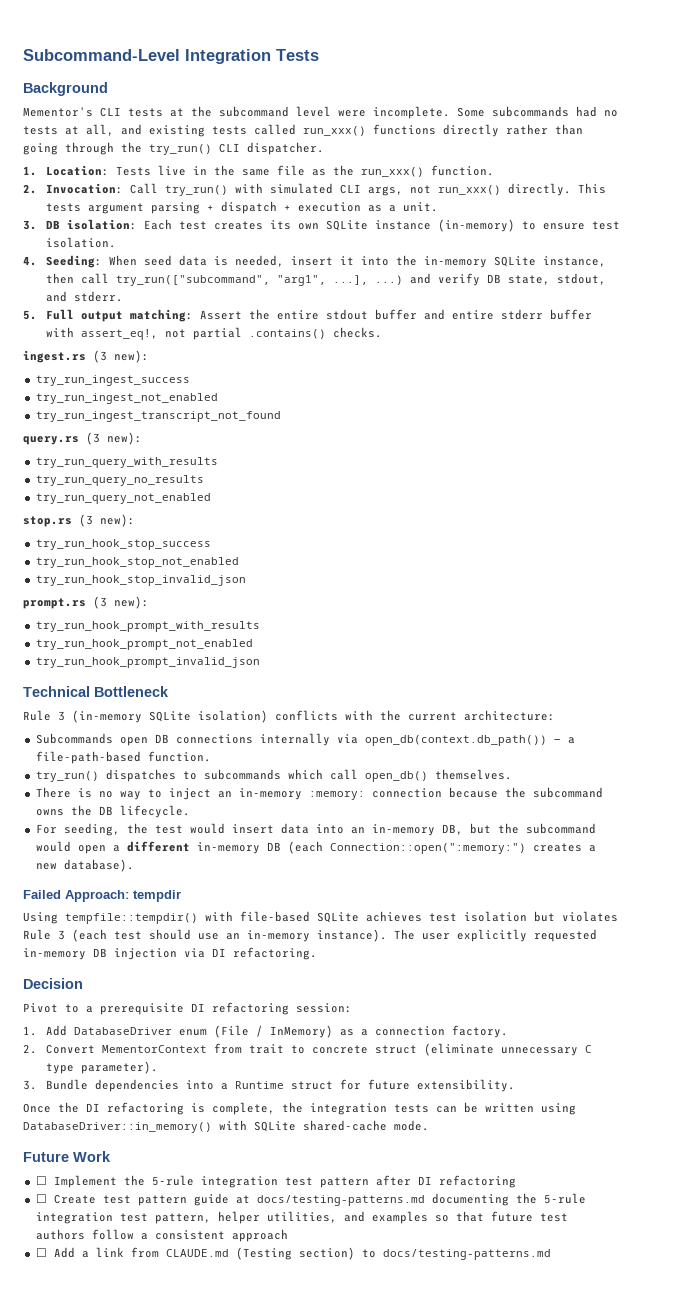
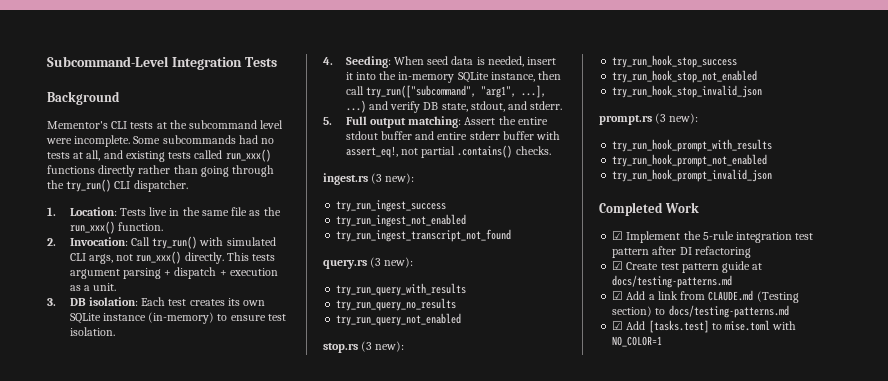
[23,686,169,697] [23,710,555,723] [35,733,575,746] [35,751,211,764] [35,769,512,782] [35,787,603,800] [35,805,190,818] [35,823,596,836] [35,841,596,854] [35,859,134,872] [23,890,181,902] [23,911,618,924] [23,929,597,942] [23,947,317,960] [23,978,83,989] [23,1002,352,1015] [23,1025,508,1038] [23,1043,592,1056] [45,1061,158,1074] [23,1079,515,1092] [23,1102,576,1115] [23,1120,429,1133] [23,1152,69,1162] Technical Bottleneck // Rule 3 (in-memory SQLite isolation) conflicts with the current architecture: // Subcommands open DB connections internally via open_db(context.db_path()) — a file-path-based function. // try_run() dispatches to subcommands which call open_db() themselves. // There is no way to inject an in-memory :memory: connection because the subcommand owns the DB lifecycle. // For seeding, the test would insert data into an in-memory DB, but the subcommand would open a different in-memory DB (each Connection::open(":memory:") creates a new database). // Failed Approach: tempdir // Using tempfile::tempdir() with file-based SQLite achieves test isolation but violates Rule 3 (each test should use an in-memory instance). The user explicitly requested in-memory DB injection via DI refactoring. // Decision // Pivot to a prerequisite DI refactoring session: // 1. Add DatabaseDriver enum (File / InMemory) as a connection factory. // 2. Convert MementorContext from trait to concrete struct (eliminate unnecessary C type parameter). // 3. Bundle dependencies into a Runtime struct for future extensibility. // Once the DI refactoring is complete, the integration tests can be written using DatabaseDriver::in_memory() with SQLite shared-cache mode. // Future -> [599,202,663,216] Completed
[35,1176,47,1185] ☐ -> [612,231,624,240] ☑
[35,1194,47,1203] ☐ -> [612,261,624,270] ☑
[431,1193,586,1206] [35,1211,568,1224] [35,1229,288,1242] [35,1248,47,1257] documenting the 5-rule integration test pattern, helper utilities, and examples so that future test authors follow a consistent approach // ☐ -> [612,291,624,300] // ☑
(551, 1254) none -> [612,320,797,333] [612,336,663,347] // ☑ Add [tasks.test] to mise.toml with NO_COLOR=1

